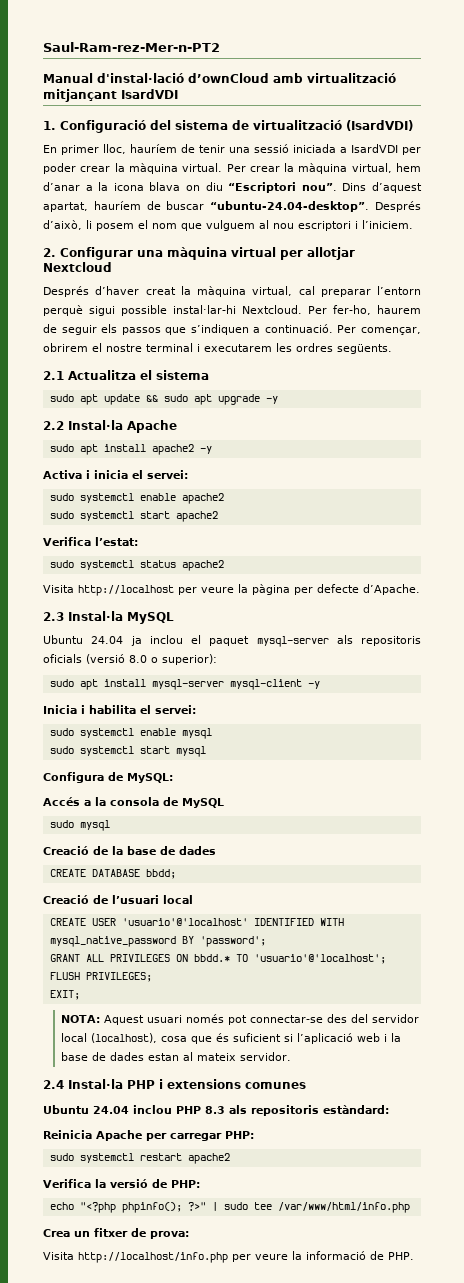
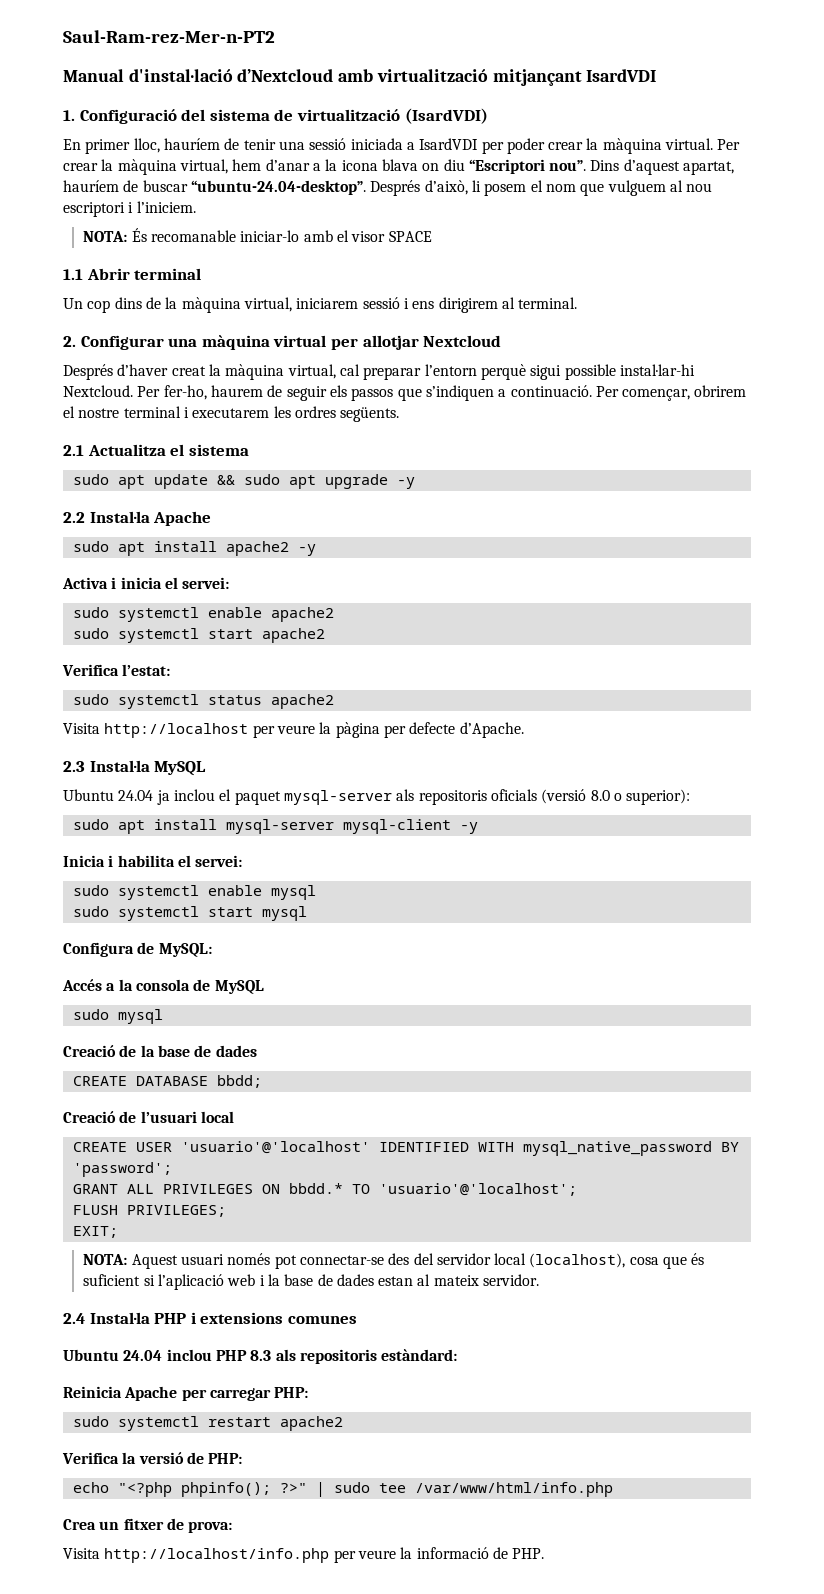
[188,73,269,83] d’ownCloud -> [237,69,334,82] d’Nextcloud
(413, 224) none -> [83,228,432,242] [63,268,202,280] [63,297,578,313] // NOTA: És recomanable iniciar-lo amb el visor SPACE // 1.1 Abrir terminal // Un cop dins de la màquina virtual, iniciarem sessió i ens dirigirem al terminal.

